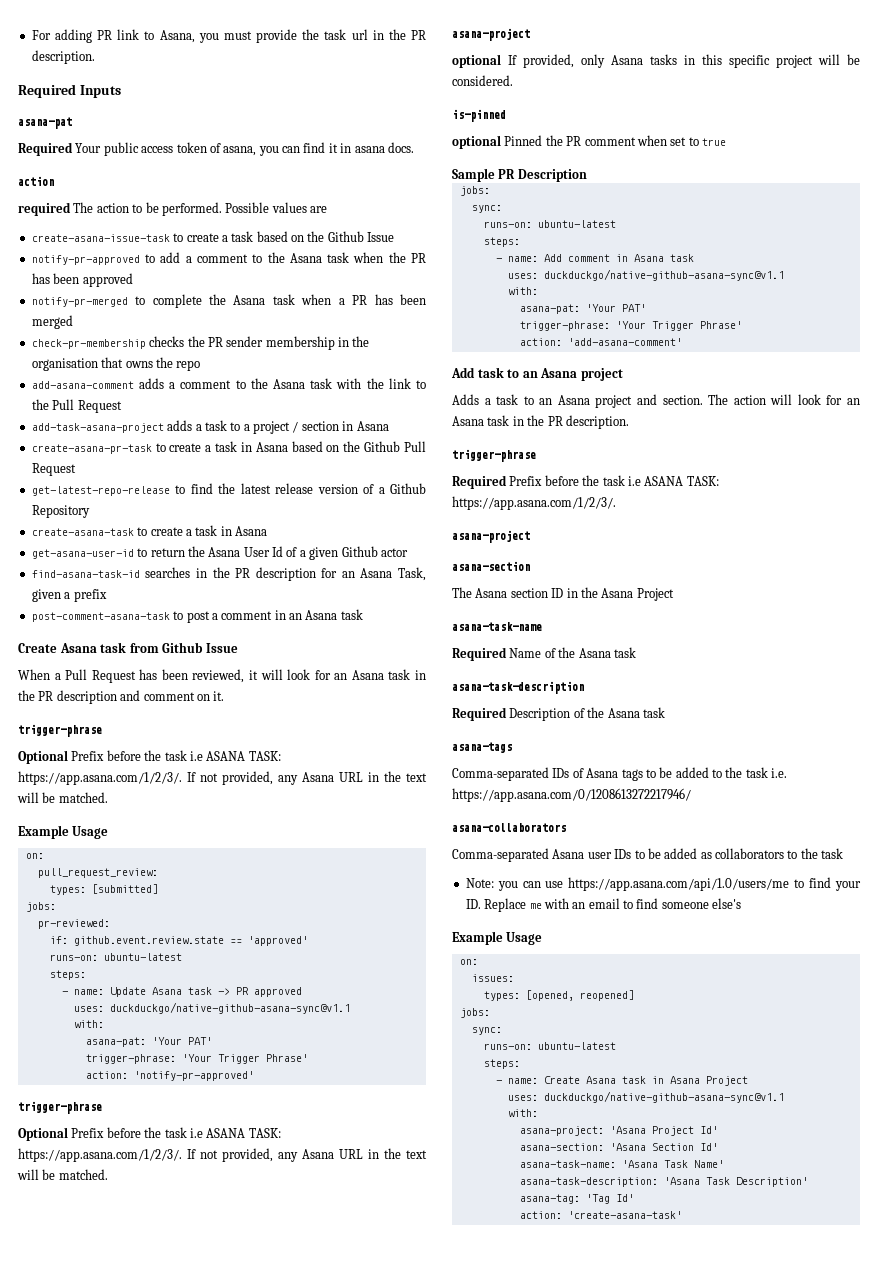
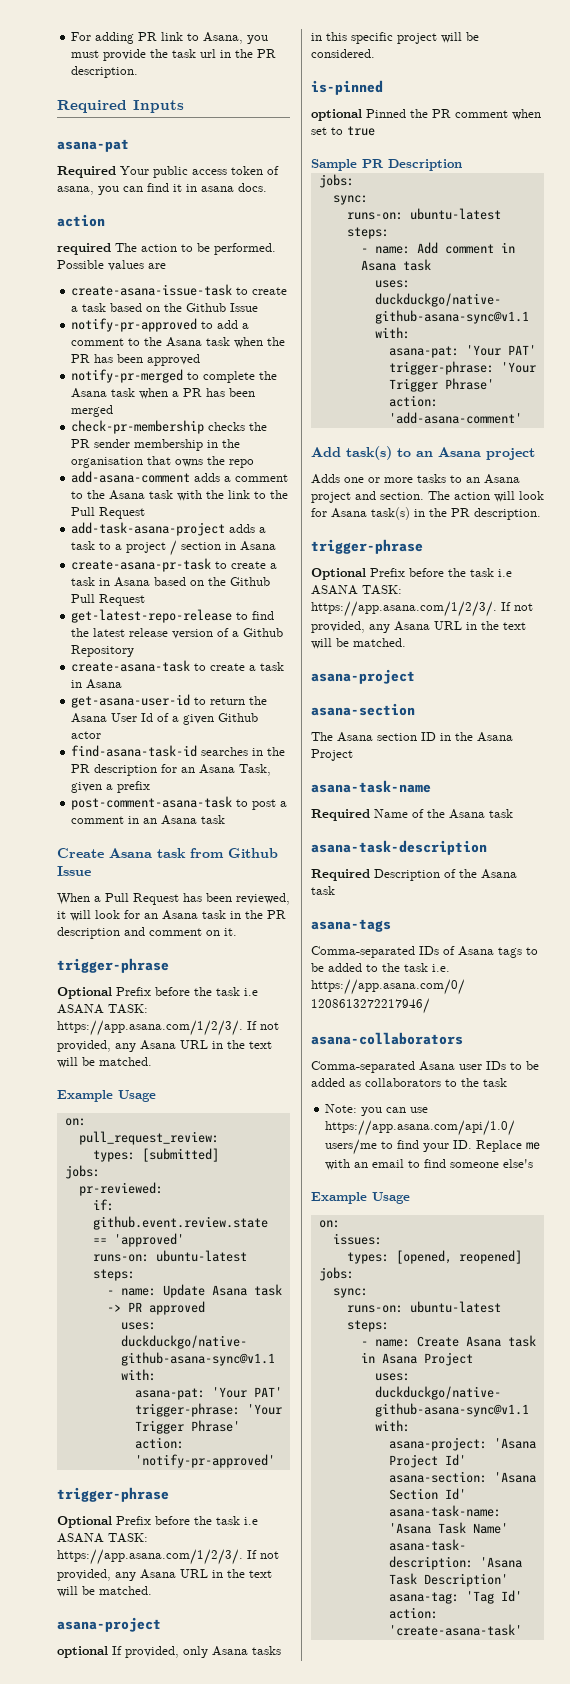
[477,367,504,378] task -> [346,446,392,460] task(s)
[484,394,519,405] a task -> [344,474,446,483] one or more tasks
[847,398,860,405] [452,415,510,426] an Asana task -> [331,507,410,520] Asana task(s)
[452,475,719,489] [452,496,616,510] Required Prefix before the task i.e ASANA TASK: https://app.asana.com/1/2/3/. -> [311,568,512,580] [311,585,402,595] [311,601,533,617] [311,621,526,633] [311,638,406,649] Optional Prefix before the task i.e ASANA TASK: https://app.asana.com/1/2/3/. If not provided, any Asana URL in the text will be matched.

